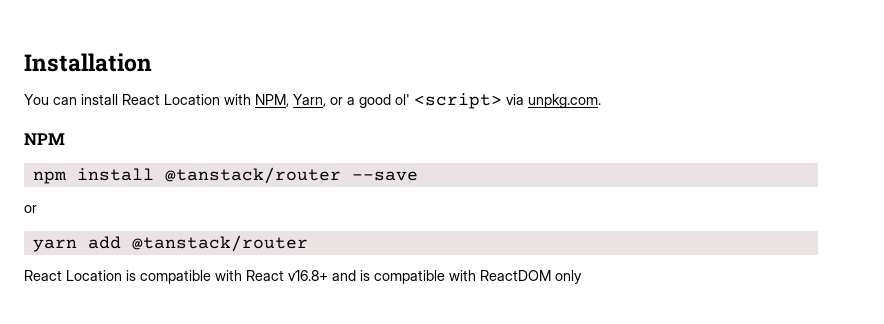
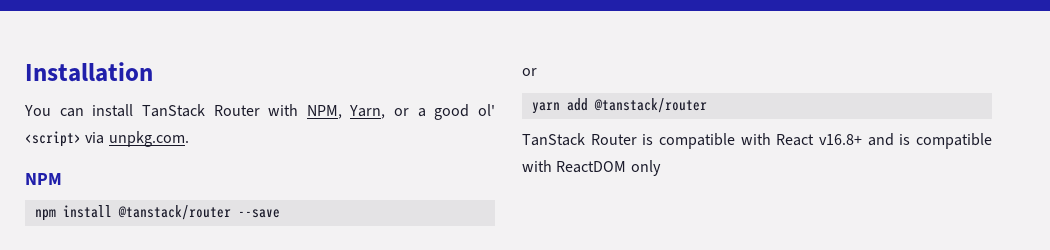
[122,94,220,105] React Location -> [141,104,260,117] TanStack Router
[24,270,122,281] React Location -> [522,133,637,146] TanStack Router

